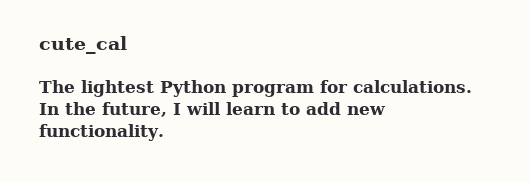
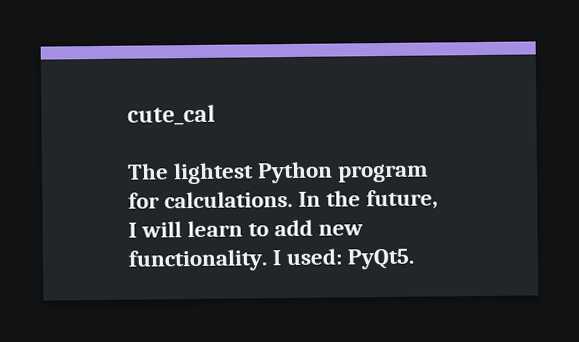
(164, 132) none -> [272,248,416,270] I used: PyQt5.

